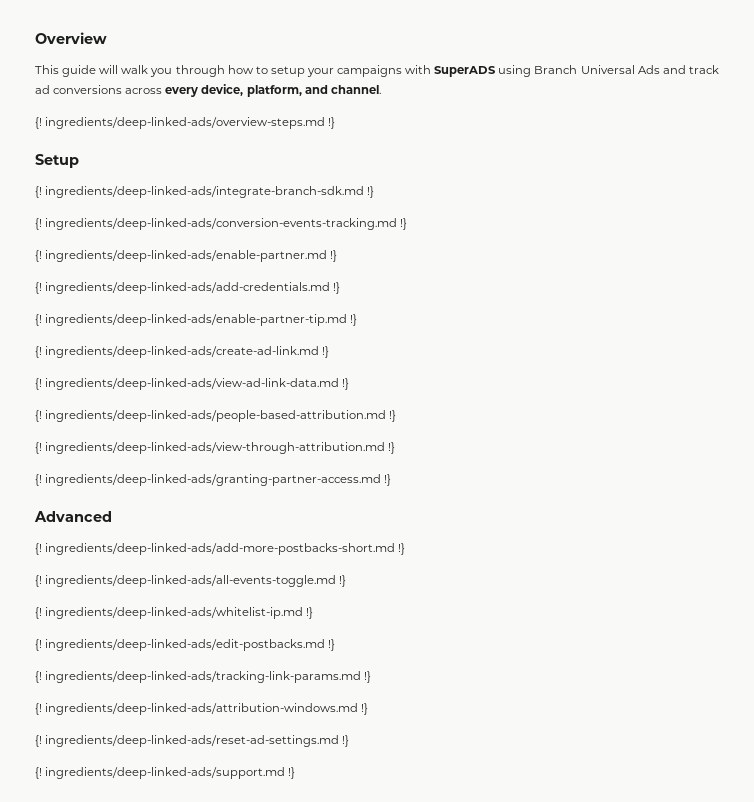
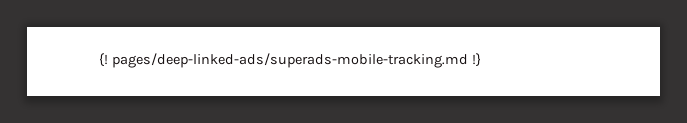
[35,32,107,44] [35,65,719,77] [35,84,381,97] [35,117,336,129] [35,154,79,168] [35,186,375,198] [35,218,408,230] [35,250,338,262] [35,282,341,294] [35,314,358,326] [35,346,330,358] [35,378,350,390] [35,410,397,422] [35,442,396,454] [35,474,392,486] [34,511,112,522] [35,543,406,555] [35,575,347,587] [35,607,314,619] [35,639,336,651] [35,671,372,683] [35,703,369,715] [35,735,350,747] [35,767,286,779] Overview // This guide will walk you through how to setup your campaigns with SuperADS using Branch Universal Ads and track ad conversions across every device, platform, and channel. // {! ingredients/deep-linked-ads/overview-steps.md !} // Setup // {! ingredients/deep-linked-ads/integrate-branch-sdk.md !} // {! ingredients/deep-linked-ads/conversion-events-tracking.md !} // {! ingredients/deep-linked-ads/enable-partner.md !} // {! ingredients/deep-linked-ads/add-credentials.md !} // {! ingredients/deep-linked-ads/enable-partner-tip.md !} // {! ingredients/deep-linked-ads/create-ad-link.md !} // {! ingredients/deep-linked-ads/view-ad-link-data.md !} // {! ingredients/deep-linked-ads/people-based-attribution.md !} // {! ingredients/deep-linked-ads/view-through-attribution.md !} // {! ingredients/deep-linked-ads/granting-partner-access.md !} // Advanced // {! ingredients/deep-linked-ads/add-more-postbacks-short.md !} // {! ingredients/deep-linked-ads/all-events-toggle.md !} // {! ingredients/deep-linked-ads/whitelist-ip.md !} // {! ingredients/deep-linked-ads/edit-postbacks.md !} // {! ingredients/deep-linked-ads/tracking-link-params.md !} // {! ingredients/deep-linked-ads/attribution-windows.md !} // {! ingredients/deep-linked-ads/reset-ad-settings.md !} // {! ingredients/deep-linked-ads/support.md -> [99,53,468,68] {! pages/deep-linked-ads/superads-mobile-tracking.md

